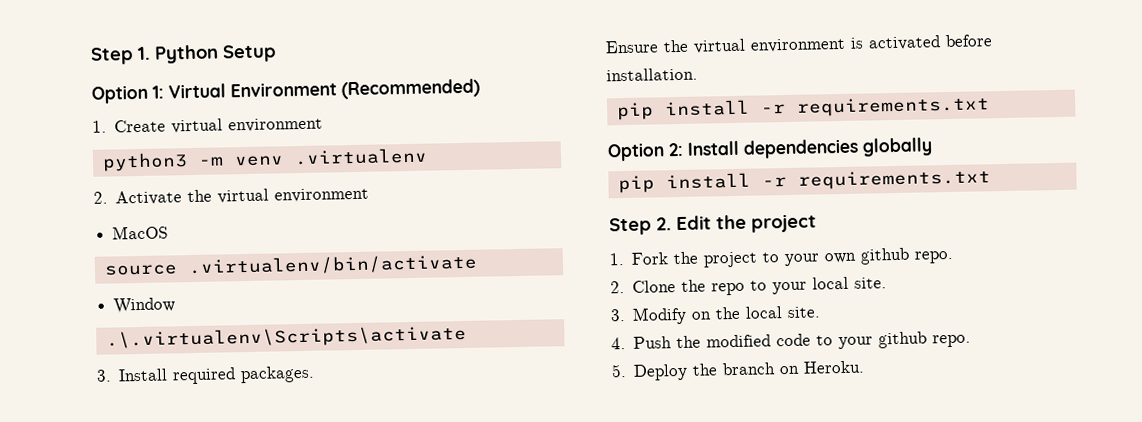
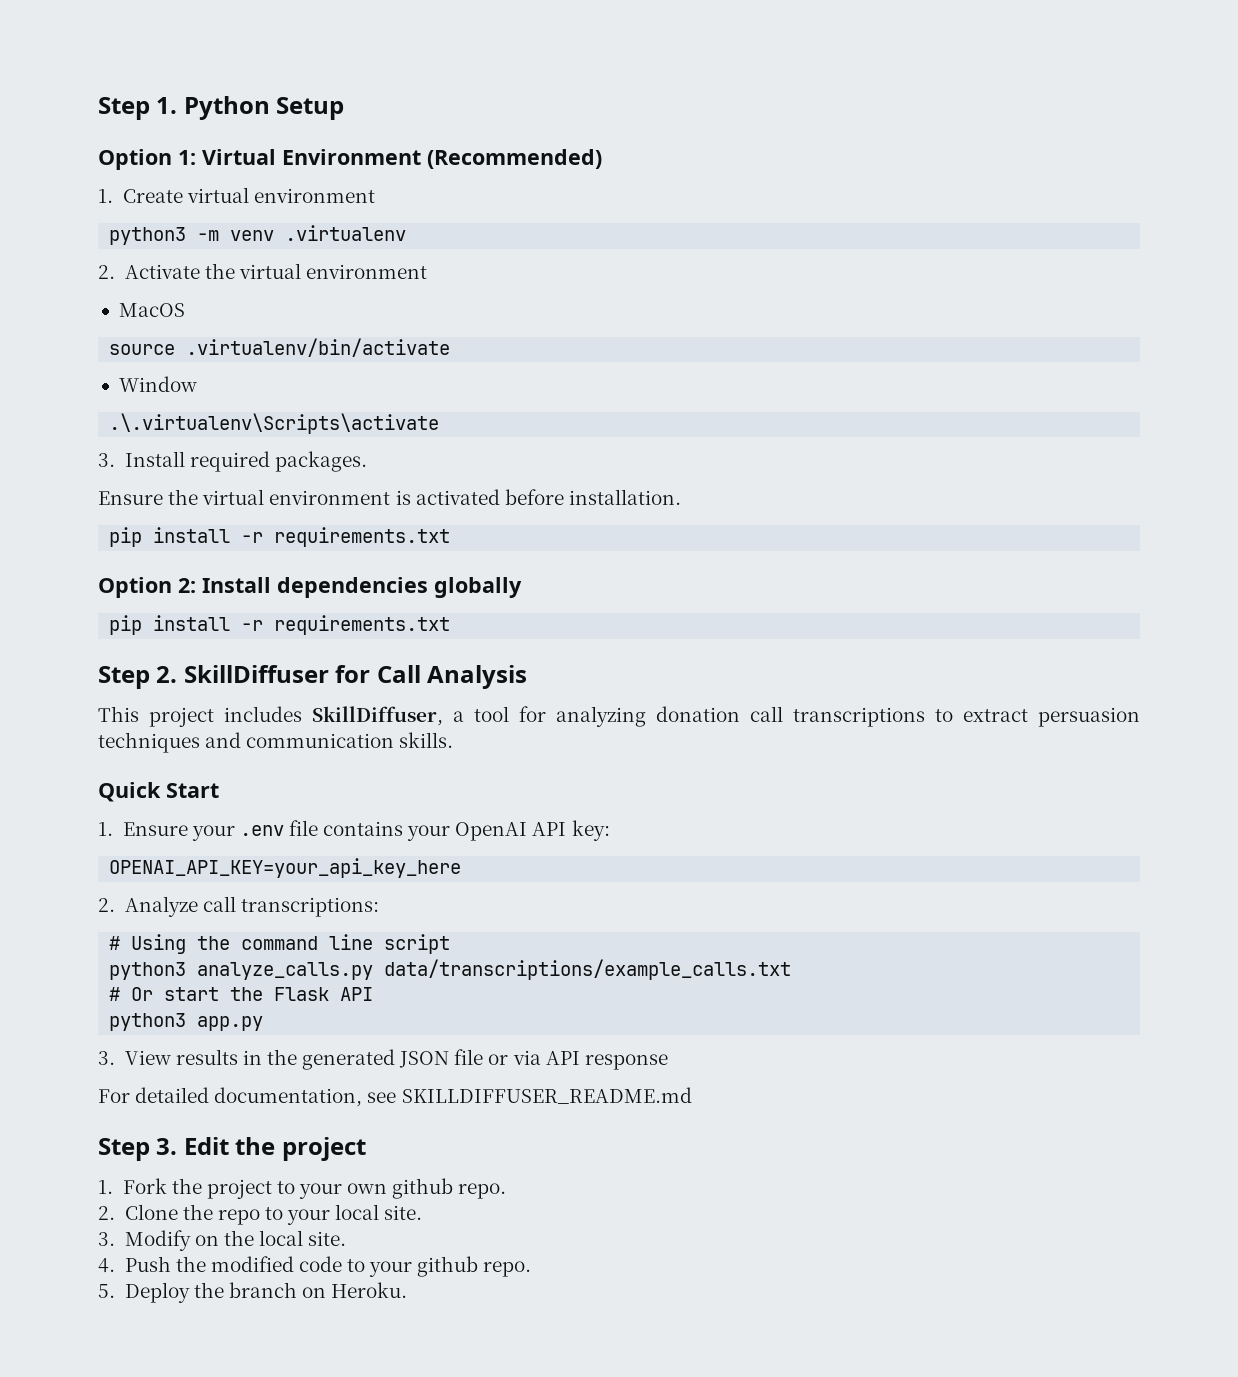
(672, 224) none -> [183,665,528,689] [98,706,1140,727] [98,732,454,753] [98,782,219,802] [98,820,610,841] [109,858,462,878] [98,896,379,917] [109,934,451,954] [109,959,792,980] [109,987,374,1001] [109,1013,264,1031] [98,1049,668,1070] [98,1087,692,1107] [98,1138,178,1161] SkillDiffuser for Call Analysis // This project includes SkillDiffuser, a tool for analyzing donation call transcriptions to extract persuasion techniques and communication skills. // Quick Start // 1. Ensure your .env file contains your OpenAI API key: // OPENAI_API_KEY=your_api_key_here // 2. Analyze call transcriptions: // # Using the command line script // python3 analyze_calls.py data/transcriptions/example_calls.txt // # Or start the Flask API // python3 app.py // 3. View results in the generated JSON file or via API response // For detailed documentation, see SKILLDIFFUSER_README.md // Step 3.

